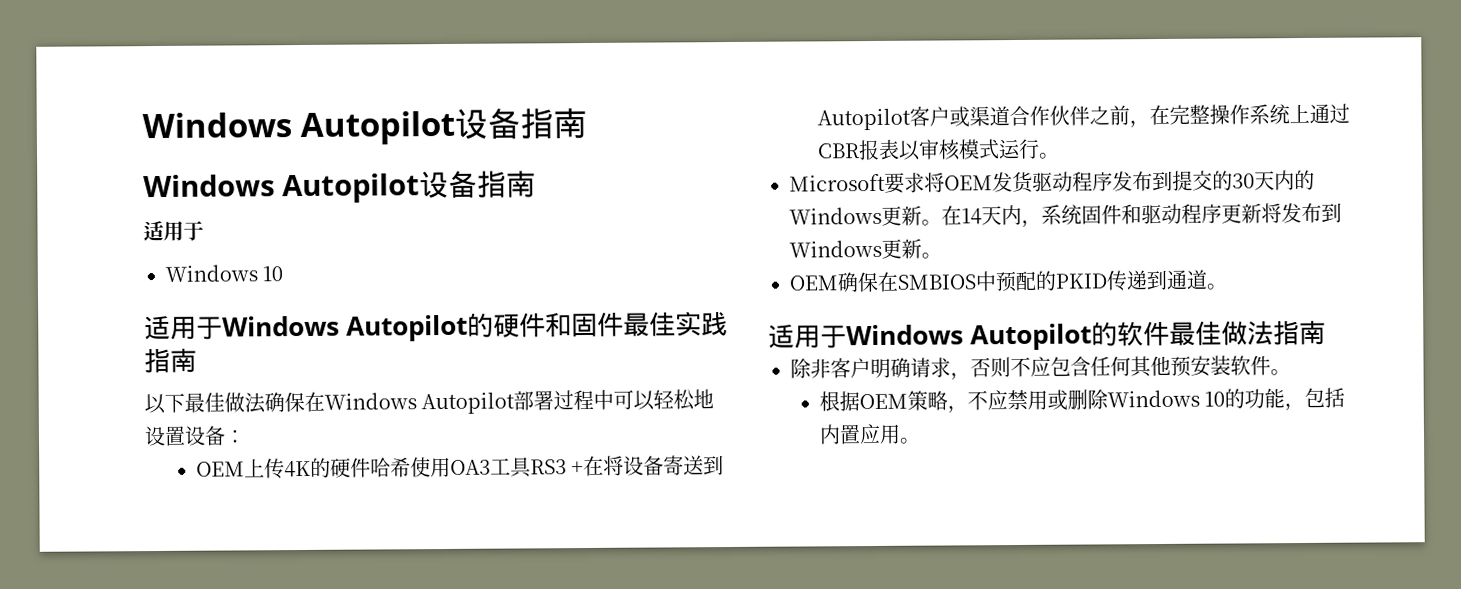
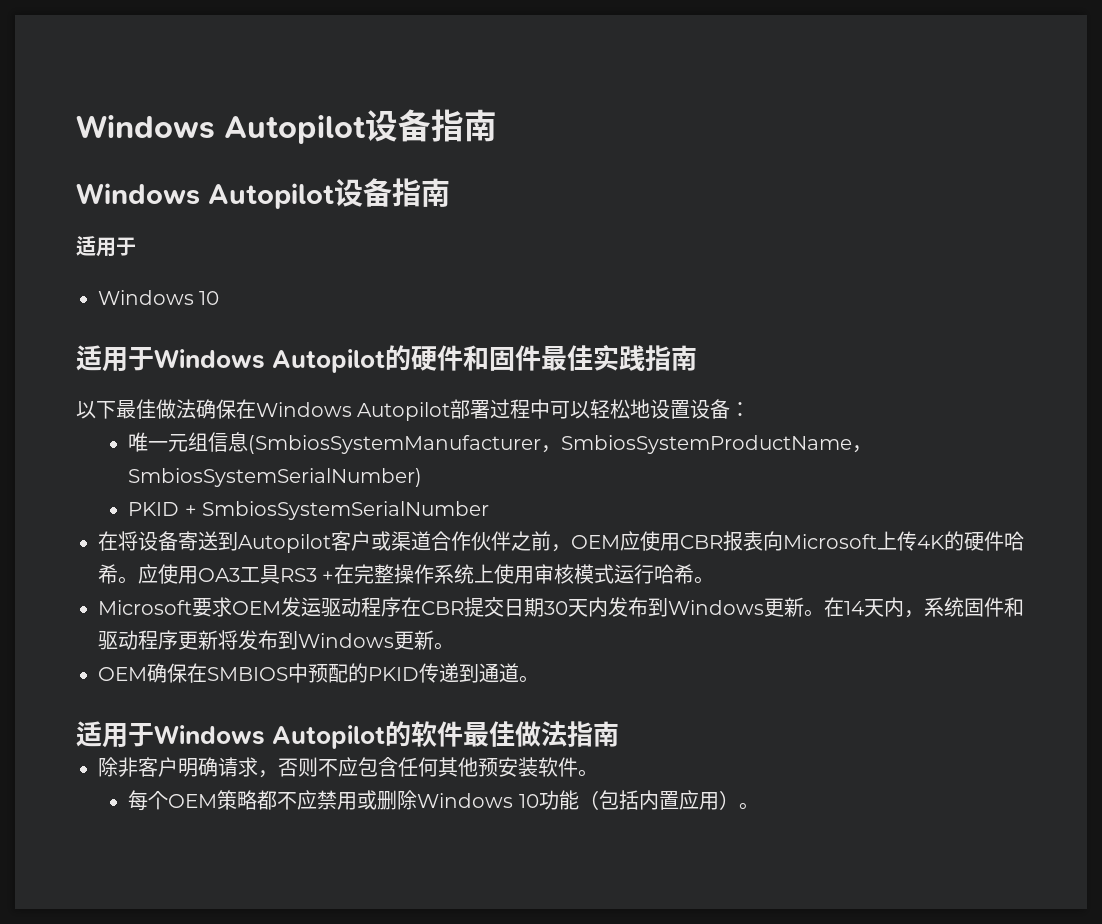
[195,457,584,479] OEM上传4K的硬件哈希使用OA3工具RS3 + -> [128,432,873,454] [128,468,423,487] [128,501,489,520] 唯一元组信息(SmbiosSystemManufacturer，SmbiosSystemProductName，SmbiosSystemSerialNumber) // PKID + SmbiosSystemSerialNumber //
(1150, 124) none -> [571,531,1024,551] [98,564,335,584] OEM应使用CBR报表向Microsoft上传4K的硬件哈希。应使用OA3工具RS3 +
[1308,103,1350,124] [816,139,921,161] 通过CBR报表以 -> [494,564,535,584] 使用
(1040, 148) none -> [654,564,695,584] 哈希
[924,169,1315,194] 将OEM发货驱动程序发布到提交的30天内的 -> [232,597,668,617] OEM发运驱动程序在CBR提交日期30天内发布到
[818,391,860,412] 根据 -> [128,790,169,811] 每个
[946,405,968,414] ， -> [257,790,278,810] 都
[1223,388,1305,412] 的功能， -> [538,790,599,810] 功能（
(901, 434) none -> [718,790,739,810] ）

